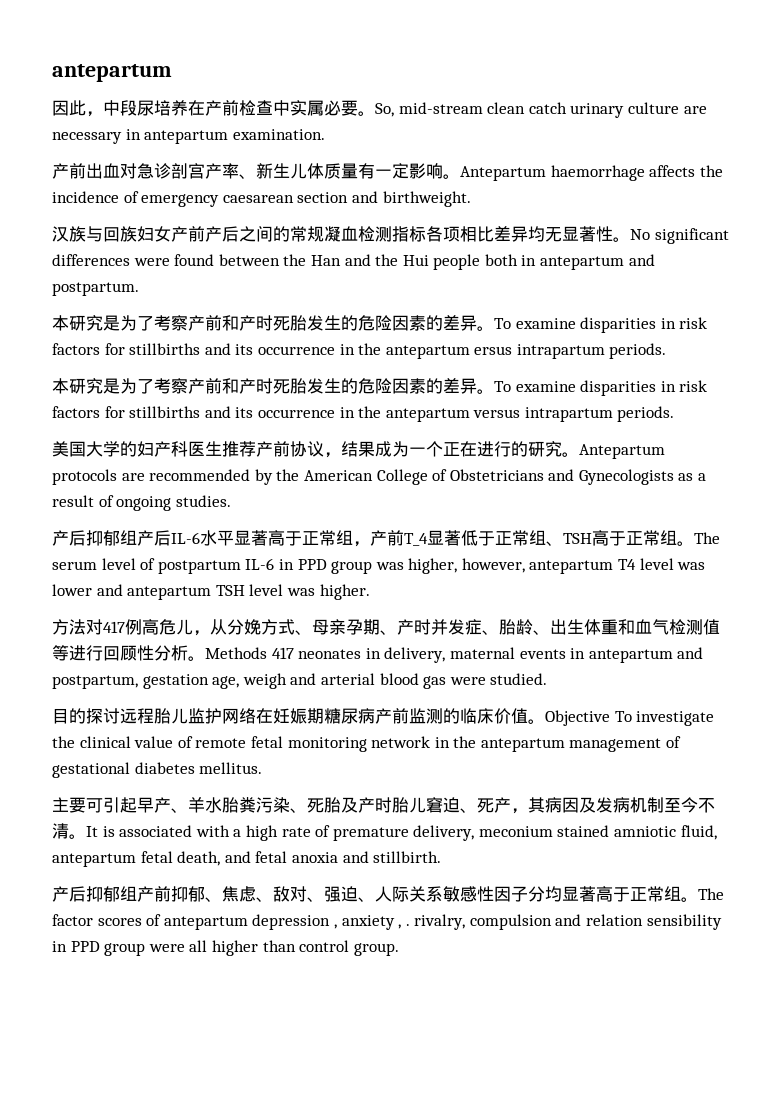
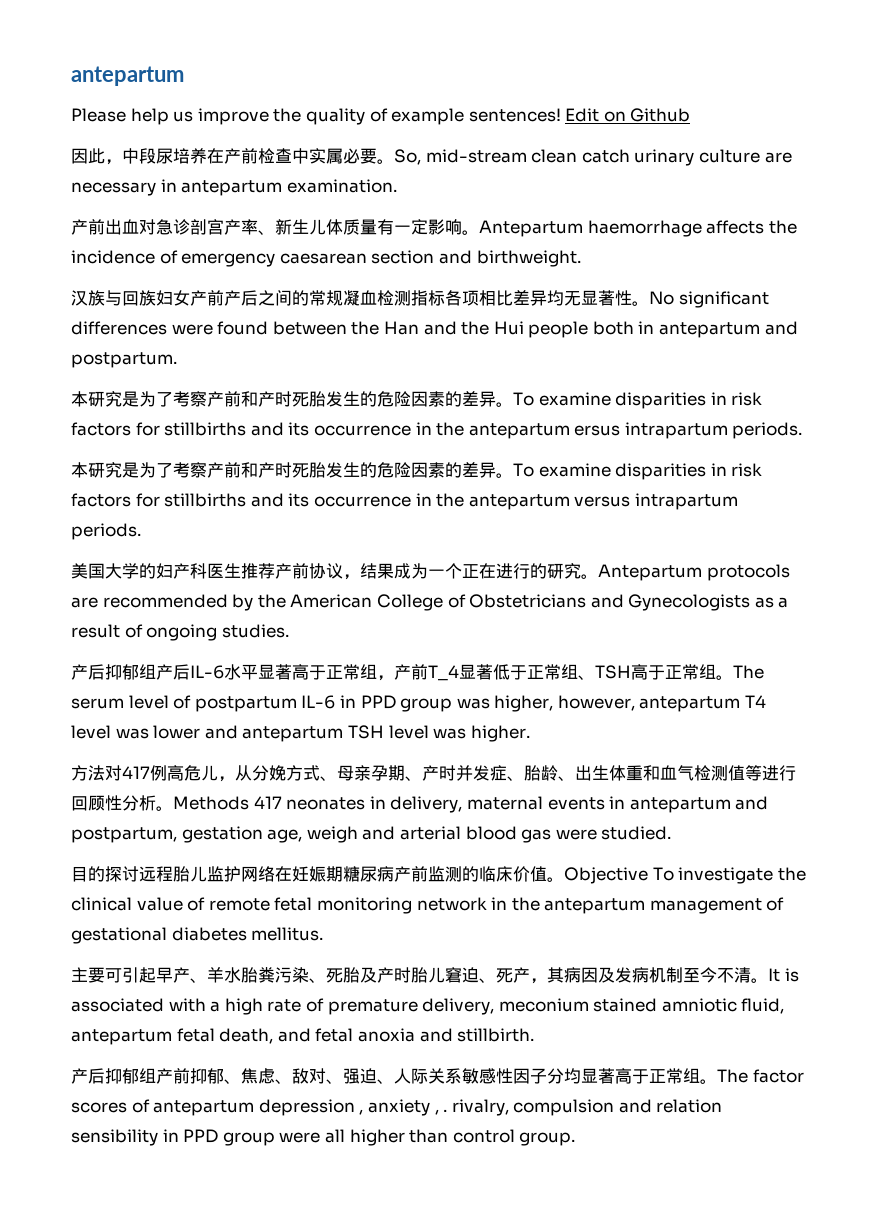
[52,64,172,82] antepartum -> [71,66,184,86] [71,108,691,125] antepartum // Please help us improve the quality of example sentences! Edit on Github

